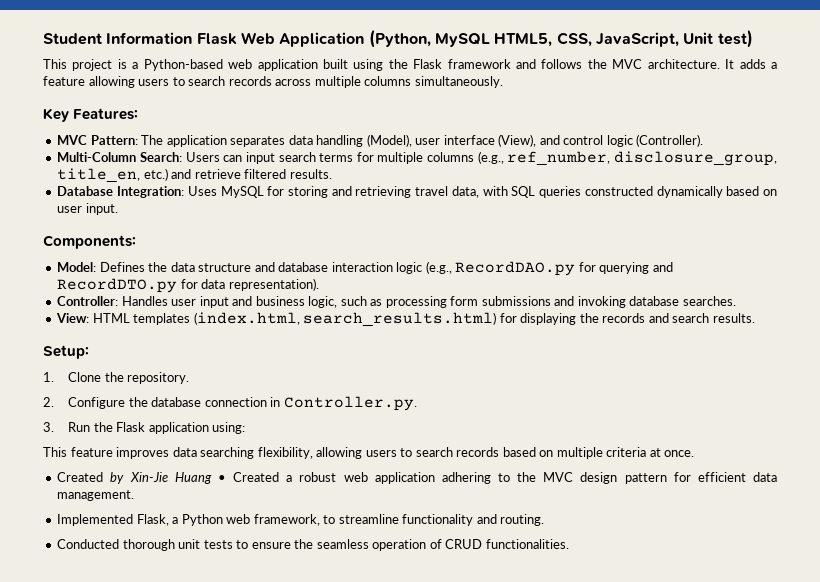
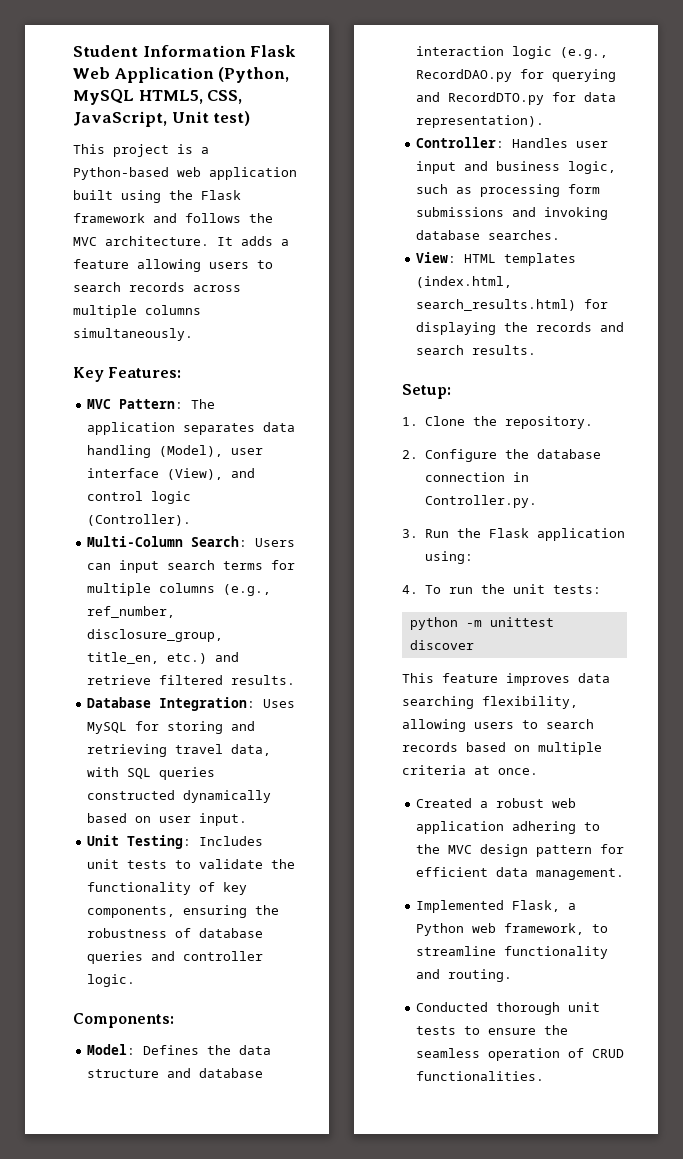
(118, 209) none -> [87,835,264,849] [87,859,296,869] [87,882,248,895] [87,905,280,918] [87,928,264,938] [87,951,264,964] [87,974,136,987] // Unit Testing: Includes unit tests to validate the functionality of key components, ensuring the robustness of database queries and controller logic.
(246, 428) none -> [402,584,601,594] [409,617,554,630] [409,640,474,650] // 4. To run the unit tests: // python -m unittest discover
[110,472,280,484] by Xin-Jie Huang • Created -> (473, 803) none

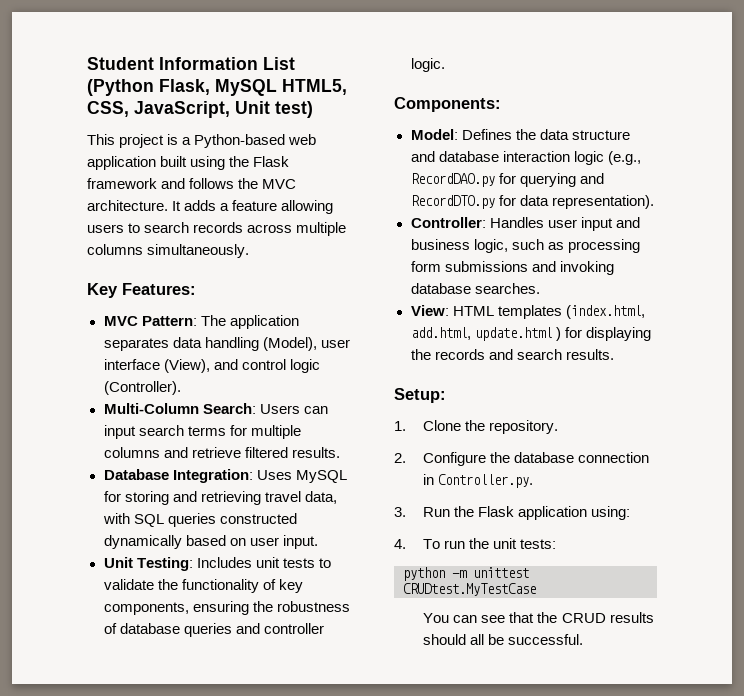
[250,45,297,57] [73,67,290,83] Flask Web Application (Python, -> [263,57,295,70] [87,79,210,96] List (Python Flask,
[223,584,272,596] [87,606,176,618] [87,629,224,642] [87,652,208,664] (e.g., ref_number, disclosure_group, title_en, etc.) -> (160, 452) none
[416,299,577,311] search_results.html) -> [410,327,561,341] add.html, update.html )
[409,640,474,650] [402,673,610,686] [402,696,578,709] [402,719,594,732] [402,742,602,755] [402,765,538,775] [416,798,577,808] [416,821,601,834] [416,844,625,857] [416,867,625,880] [416,900,577,913] [416,923,609,936] [416,946,609,959] [416,969,513,982] [416,1002,601,1015] [416,1025,569,1035] [416,1048,625,1061] [416,1071,545,1081] discover // This feature improves data searching flexibility, allowing users to search records based on multiple criteria at once. // Created a robust web application adhering to the MVC design pattern for efficient data management. // Implemented Flask, a Python web framework, to streamline functionality and routing. // Conducted thorough unit tests to ensure the seamless operation of CRUD functionalities. -> [403,583,536,596] [423,612,654,623] [423,634,584,645] CRUDtest.MyTestCase // You can see that the CRUD results should all be successful.

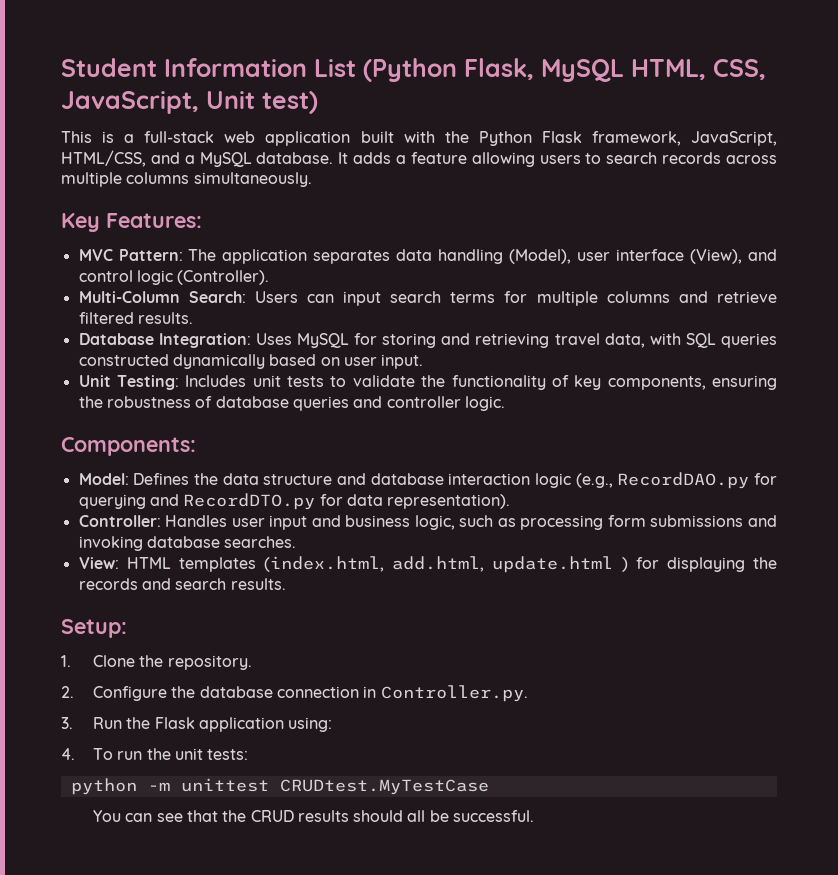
[282,79,347,95] HTML5, -> [631,59,706,80] HTML,
[119,134,165,148] project -> (92, 137) none
[194,134,286,148] Python-based -> [144,131,215,143] full-stack
[190,156,290,170] [87,178,297,189] [87,200,168,211] using the Flask framework and follows the MVC architecture. -> [403,131,777,146] [61,150,334,167] with the Python Flask framework, JavaScript, HTML/CSS, and a MySQL database.

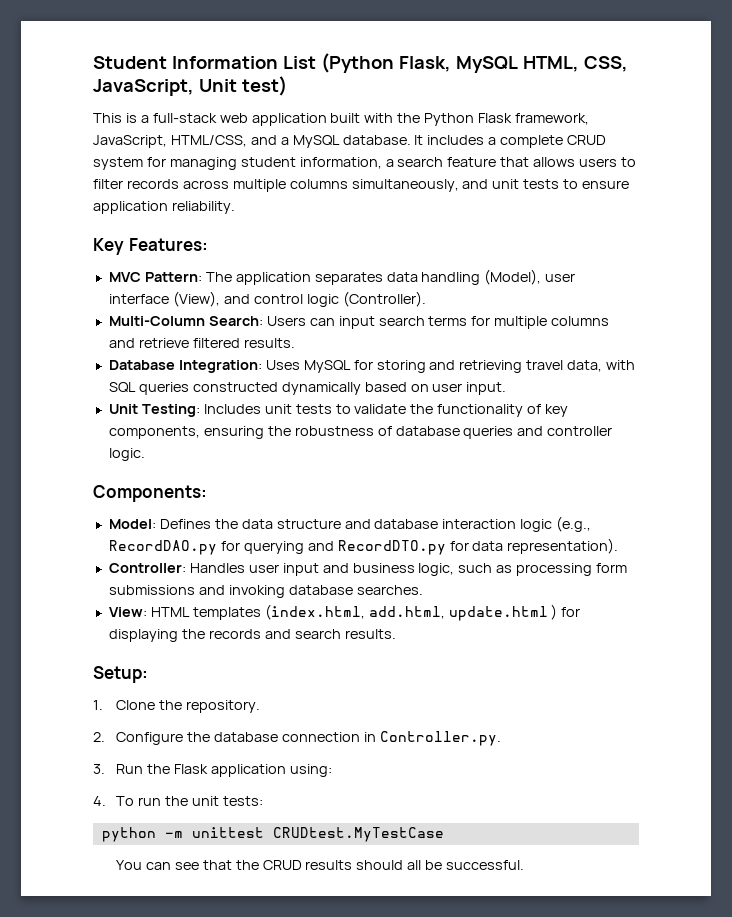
[353,152,535,167] adds a feature allowing -> [427,135,607,148] [93,157,576,170] includes a complete CRUD system for managing student information, a search feature that allows
[606,152,658,164] search -> [93,179,123,189] filter
[193,172,312,187] simultaneously. -> [351,179,630,192] [93,201,235,214] simultaneously, and unit tests to ensure application reliability.

